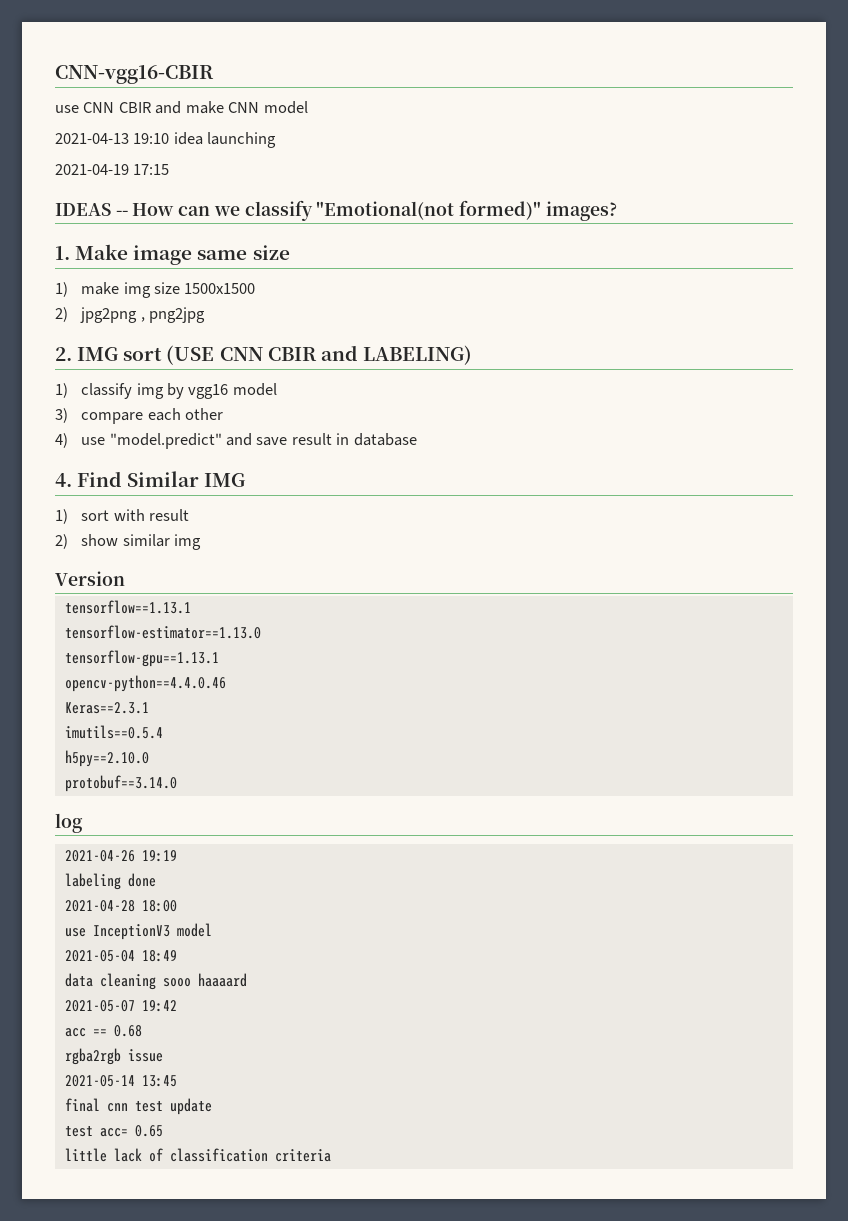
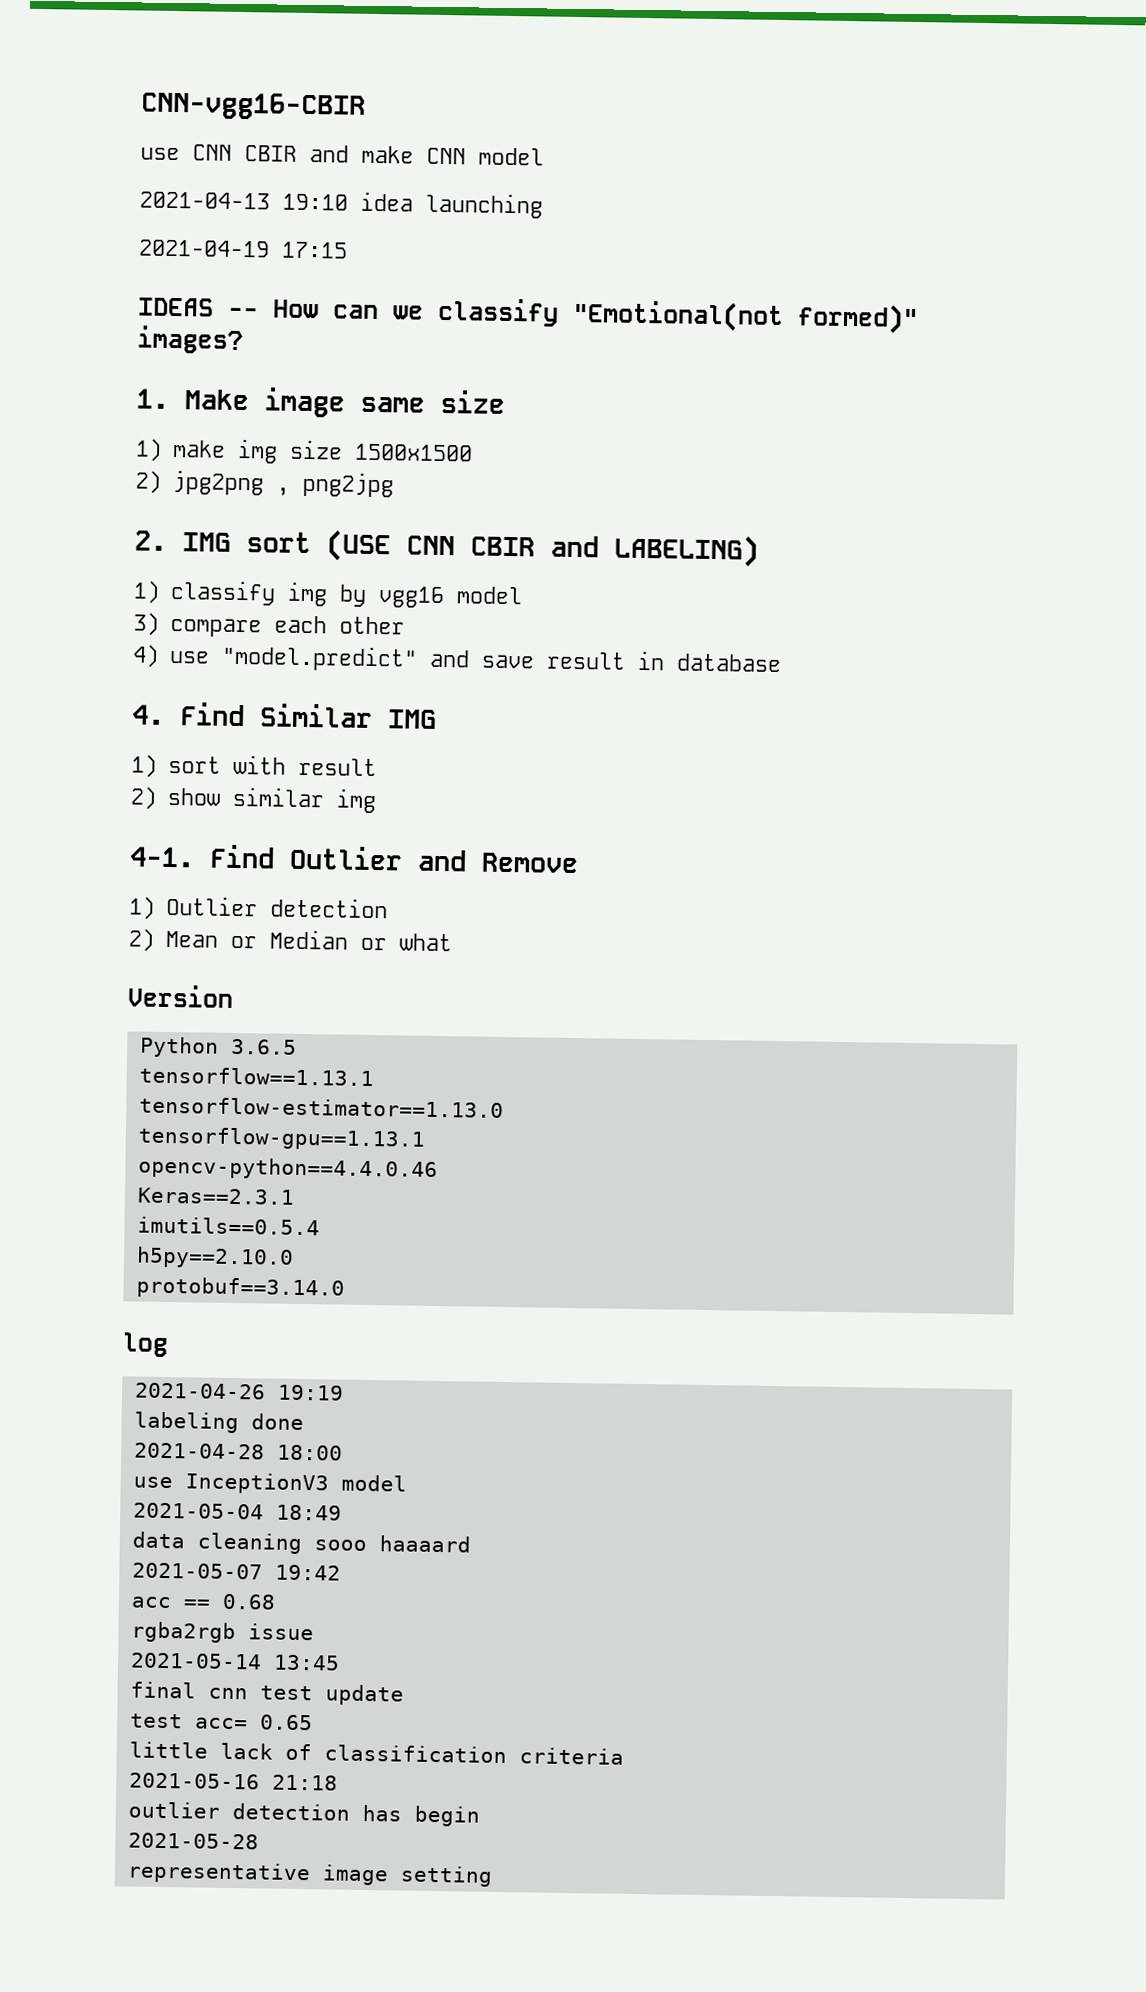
(201, 542) none -> [129,844,579,874] [129,895,388,920] [128,928,452,952] // 4-1. Find Outlier and Remove // 1) Outlier detection // 2) Mean or Median or what
(125, 578) none -> [139,1036,297,1058] // Python 3.6.5
(331, 1155) none -> [128,1772,338,1791] [127,1801,480,1827] [127,1832,259,1850] [126,1861,493,1887] // 2021-05-16 21:18 // outlier detection has begin // 2021-05-28 // representative image setting

